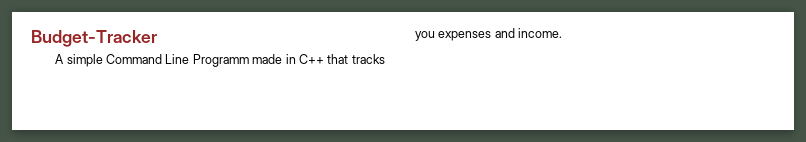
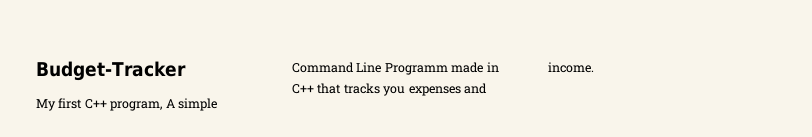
(157, 38) none -> [36,98,163,111] My first C++ program,

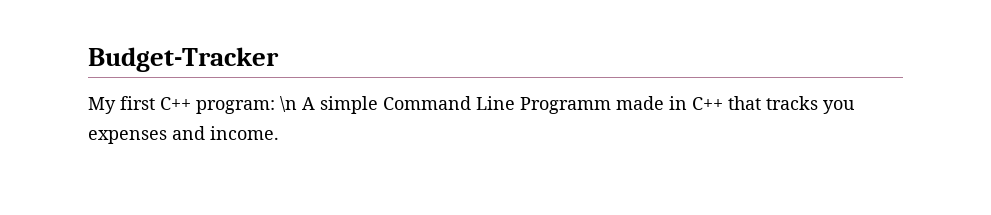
[110,101,163,111] program, -> [196,96,297,114] program: \n

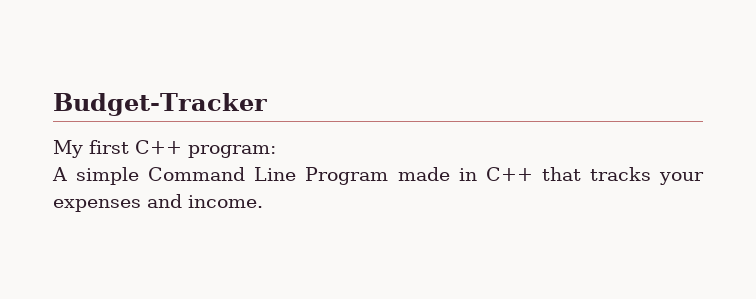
[280,96,297,112] \n -> (276, 151) //
[520,97,611,114] Programm -> [305,167,389,185] Program
[823,100,855,114] you -> [659,172,705,185] your

